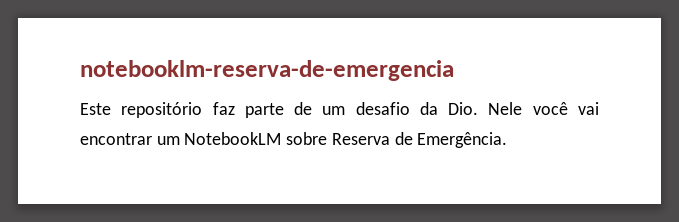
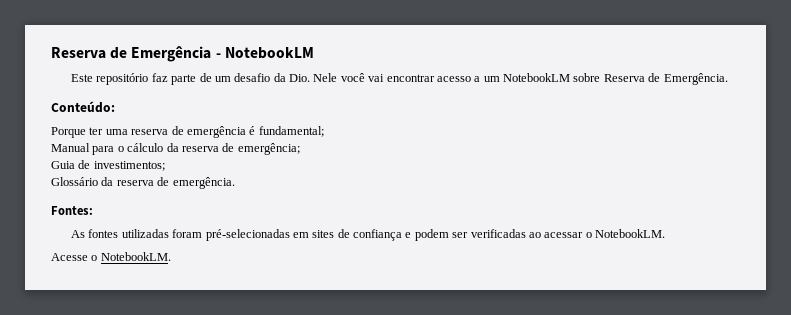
[80,60,454,81] notebooklm-reserva-de-emergencia -> [51,46,314,62] Reserva de Emergência - NotebookLM
(152, 139) none -> [436,76,481,82] acesso a
(508, 140) none -> [51,101,115,113] [51,126,324,138] [51,143,300,155] [51,160,165,171] [51,177,235,189] [51,206,93,215] [71,229,666,241] [51,252,171,261] // Conteúdo: // Porque ter uma reserva de emergência é fundamental; // Manual para o cálculo da reserva de emergência; // Guia de investimentos; // Glossário da reserva de emergência. // Fontes: // As fontes utilizadas foram pré-selecionadas em sites de confiança e podem ser verificadas ao acessar o NotebookLM. // Acesse o NotebookLM.

